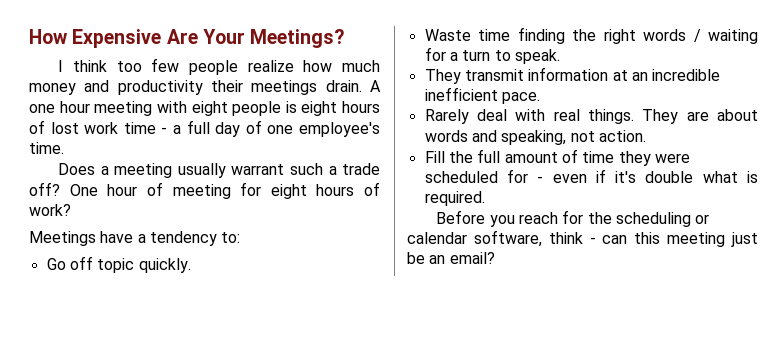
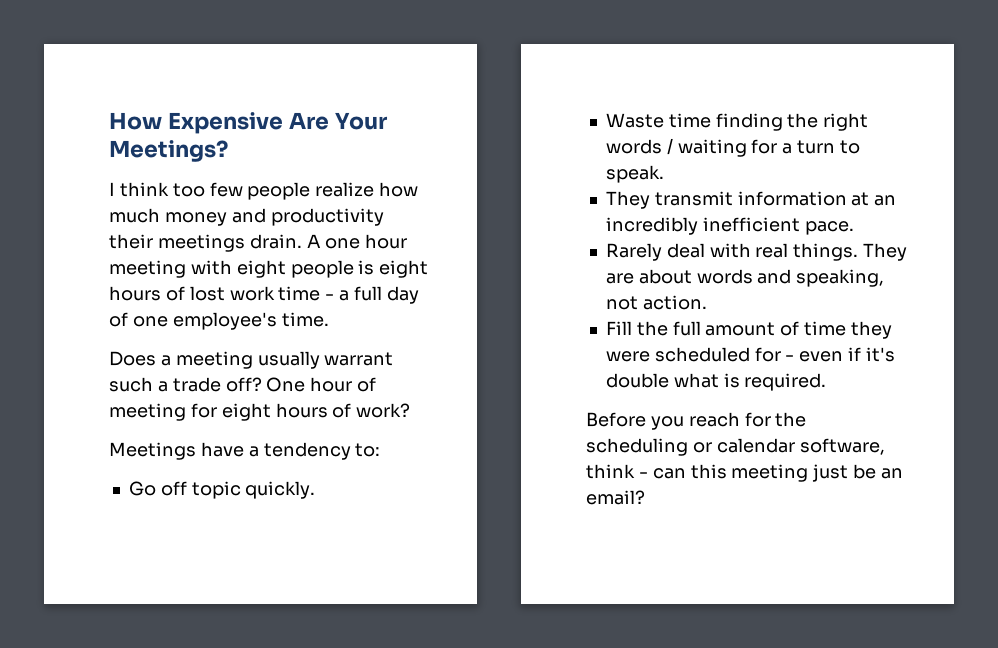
[652,69,721,81] incredible -> [605,217,698,235] incredibly

